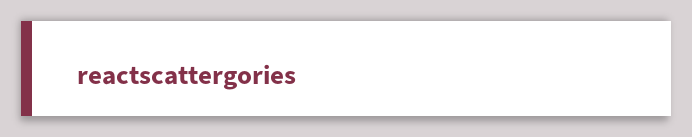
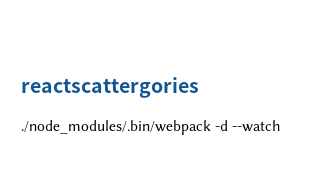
(296, 77) none -> [21,120,282,135] // ./node_modules/.bin/webpack -d --watch

